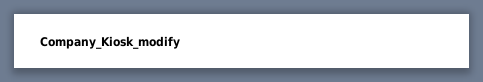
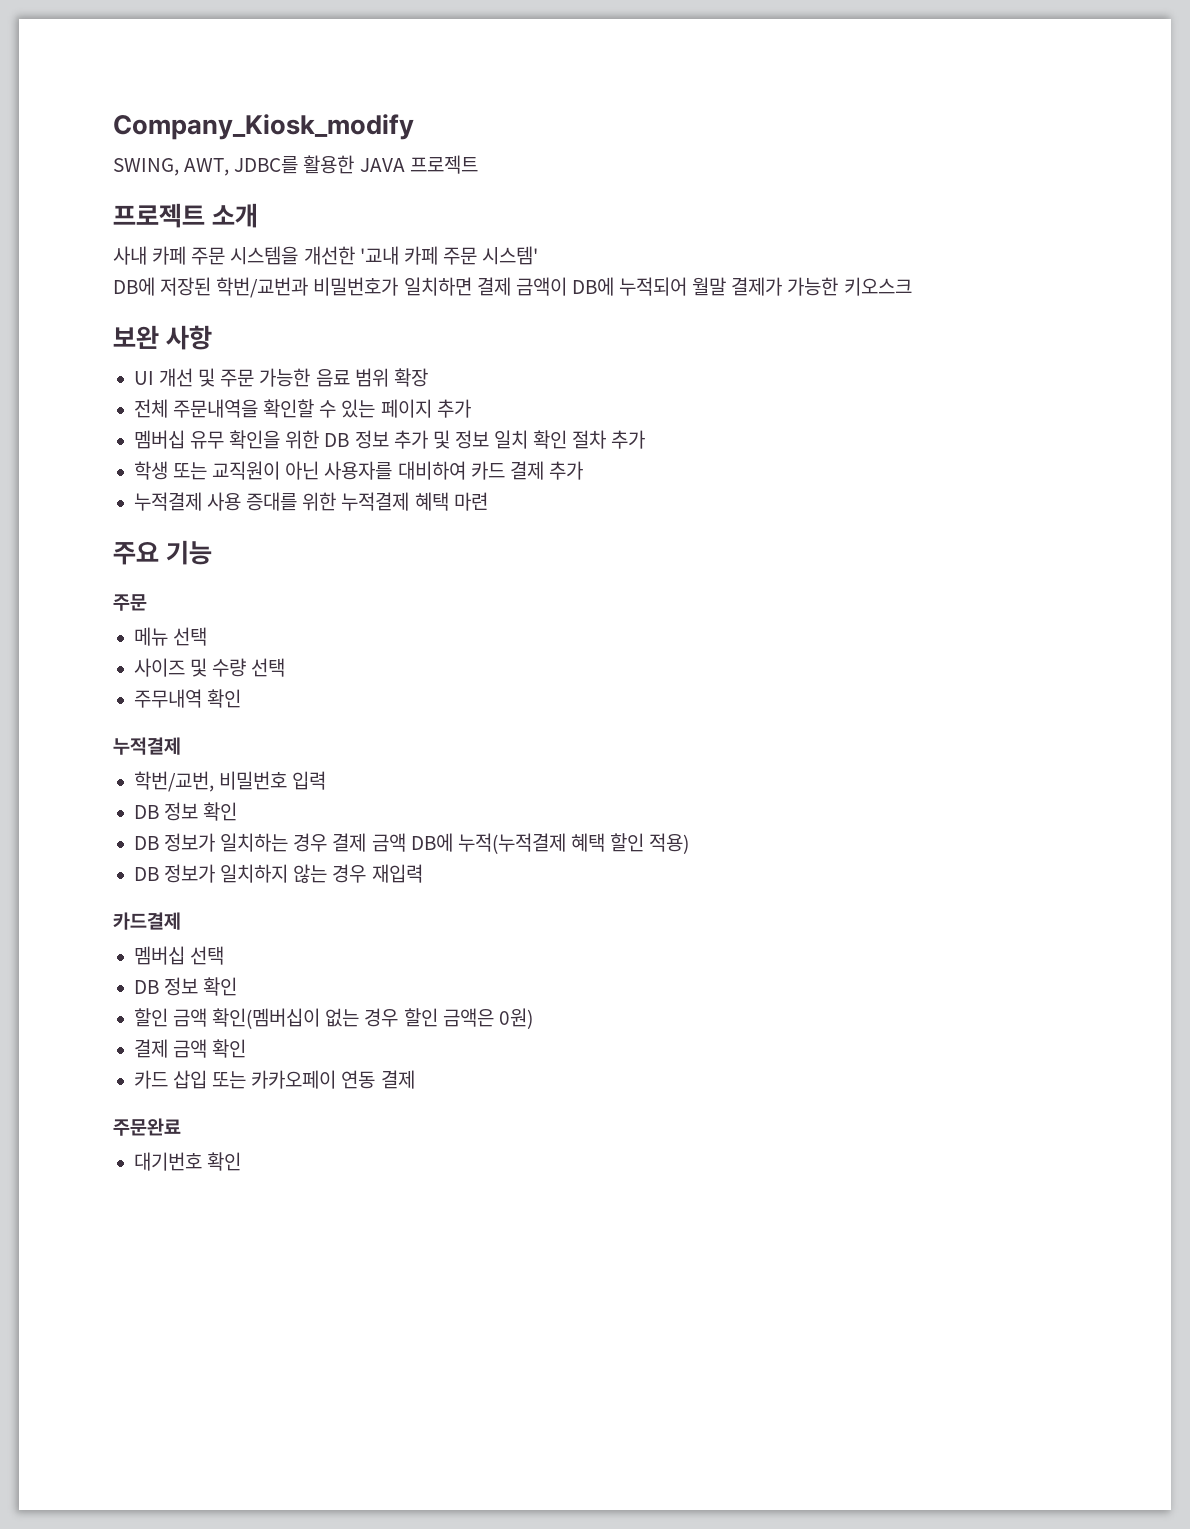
(180, 42) none -> [113,155,478,176] [113,203,259,228] [113,246,539,265] [113,277,912,298] [113,325,213,350] [133,368,428,387] [133,399,471,418] [133,430,646,449] [133,461,583,480] [133,492,488,511] [113,540,213,565] [113,594,147,611] [133,627,208,646] [133,658,286,677] [133,689,242,708] [113,737,181,755] [133,771,327,792] [133,802,238,821] [133,833,690,854] [133,864,423,883] [113,912,181,930] [133,946,225,965] [133,977,238,996] [133,1008,533,1029] [133,1039,247,1058] [133,1070,415,1089] [113,1118,181,1136] [133,1152,242,1171] // SWING, AWT, JDBC를 활용한 JAVA 프로젝트 // 프로젝트 소개 // 사내 카페 주문 시스템을 개선한 '교내 카페 주문 시스템' // DB에 저장된 학번/교번과 비밀번호가 일치하면 결제 금액이 DB에 누적되어 월말 결제가 가능한 키오스크 // 보완 사항 // UI 개선 및 주문 가능한 음료 범위 확장 // 전체 주문내역을 확인할 수 있는 페이지 추가 // 멤버십 유무 확인을 위한 DB 정보 추가 및 정보 일치 확인 절차 추가 // 학생 또는 교직원이 아닌 사용자를 대비하여 카드 결제 추가 // 누적결제 사용 증대를 위한 누적결제 혜택 마련 // 주요 기능 // 주문 // 메뉴 선택 // 사이즈 및 수량 선택 // 주무내역 확인 // 누적결제 // 학번/교번, 비밀번호 입력 // DB 정보 확인 // DB 정보가 일치하는 경우 결제 금액 DB에 누적(누적결제 혜택 할인 적용) // DB 정보가 일치하지 않는 경우 재입력 // 카드결제 // 멤버십 선택 // DB 정보 확인 // 할인 금액 확인(멤버십이 없는 경우 할인 금액은 0원) // 결제 금액 확인 // 카드 삽입 또는 카카오페이 연동 결제 // 주문완료 // 대기번호 확인

